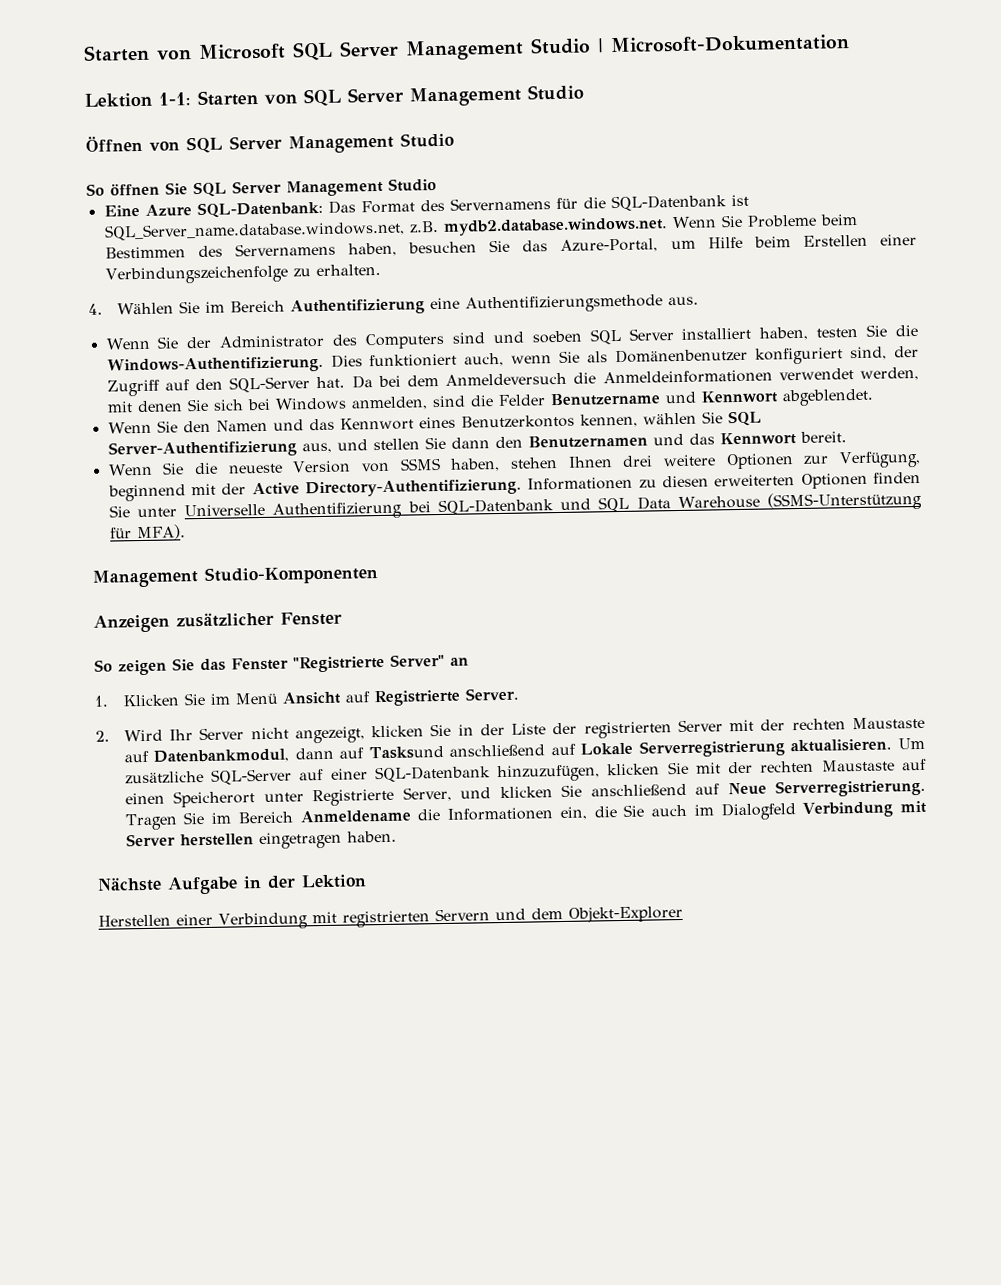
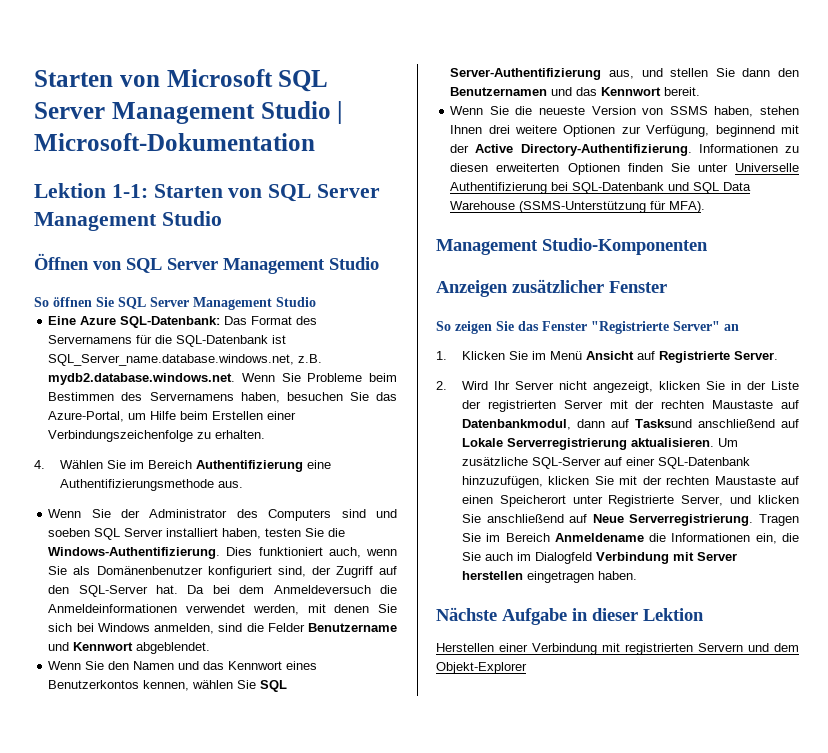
[267,875,296,889] der -> [592,608,638,621] dieser

